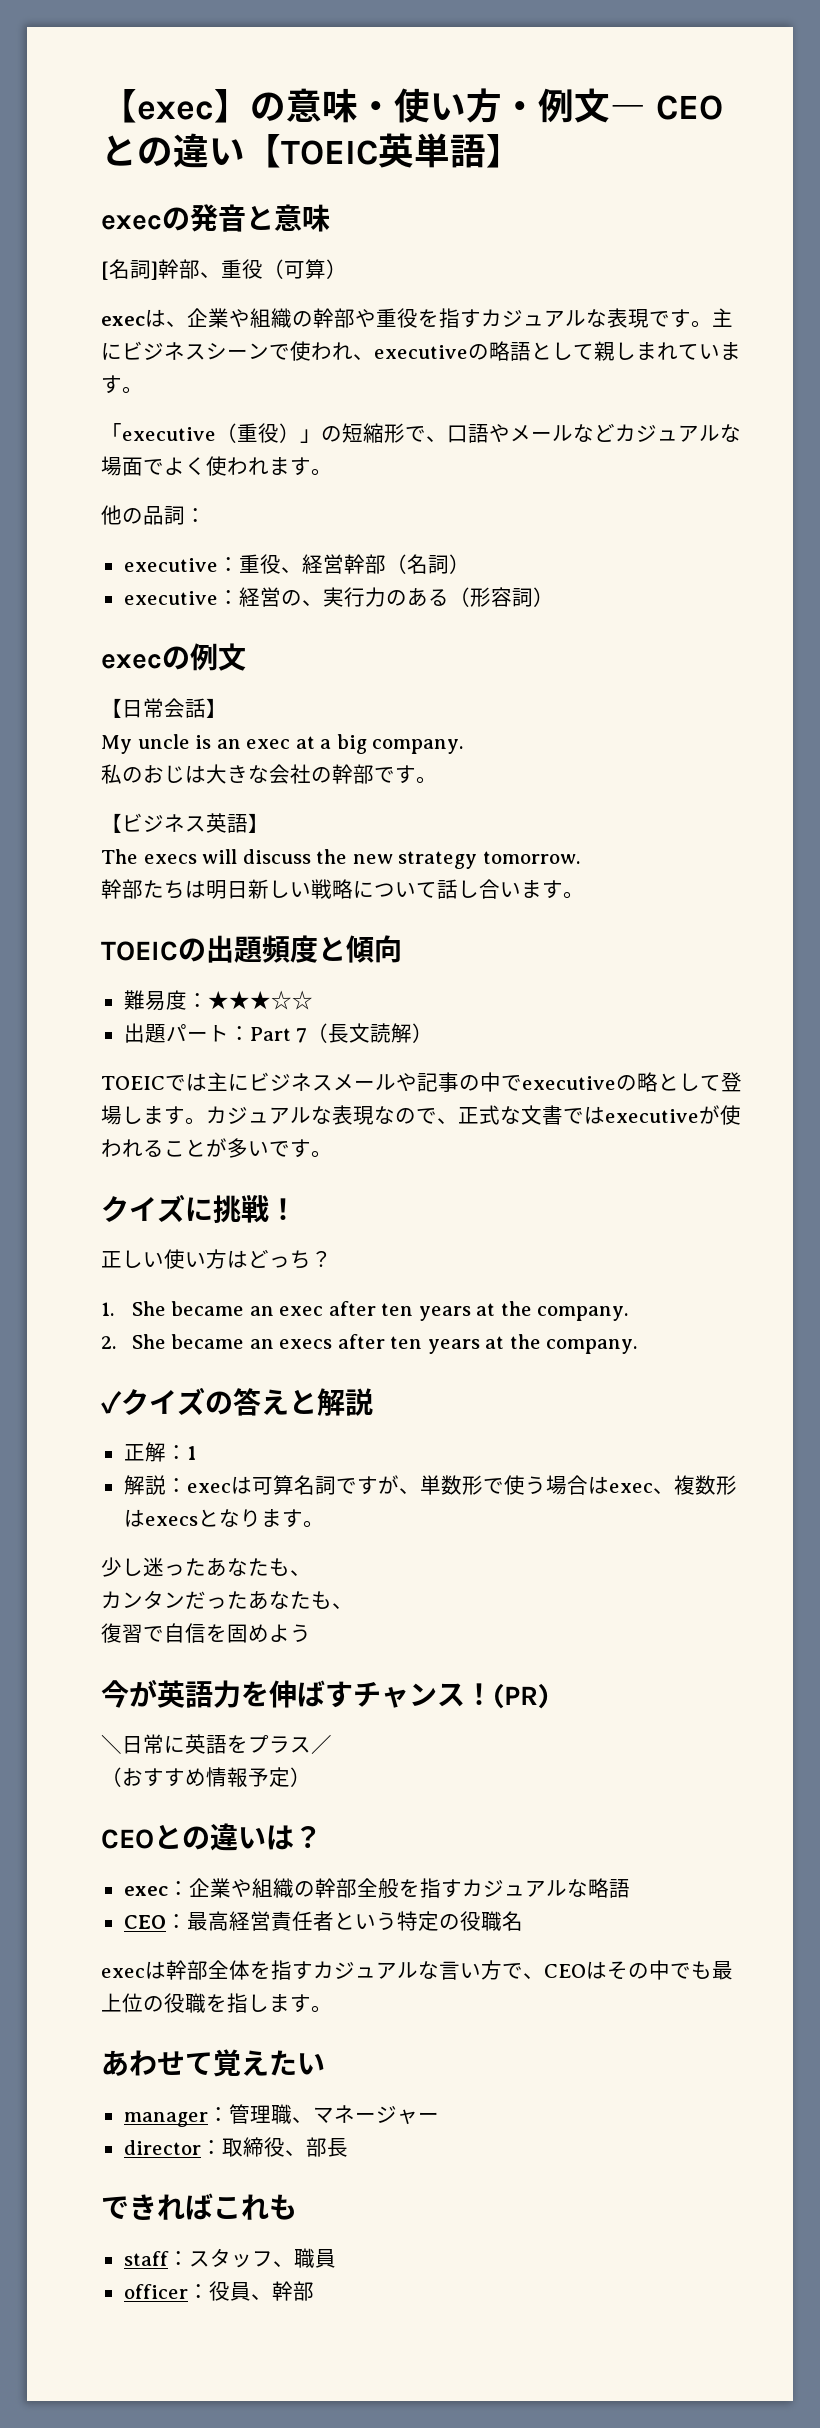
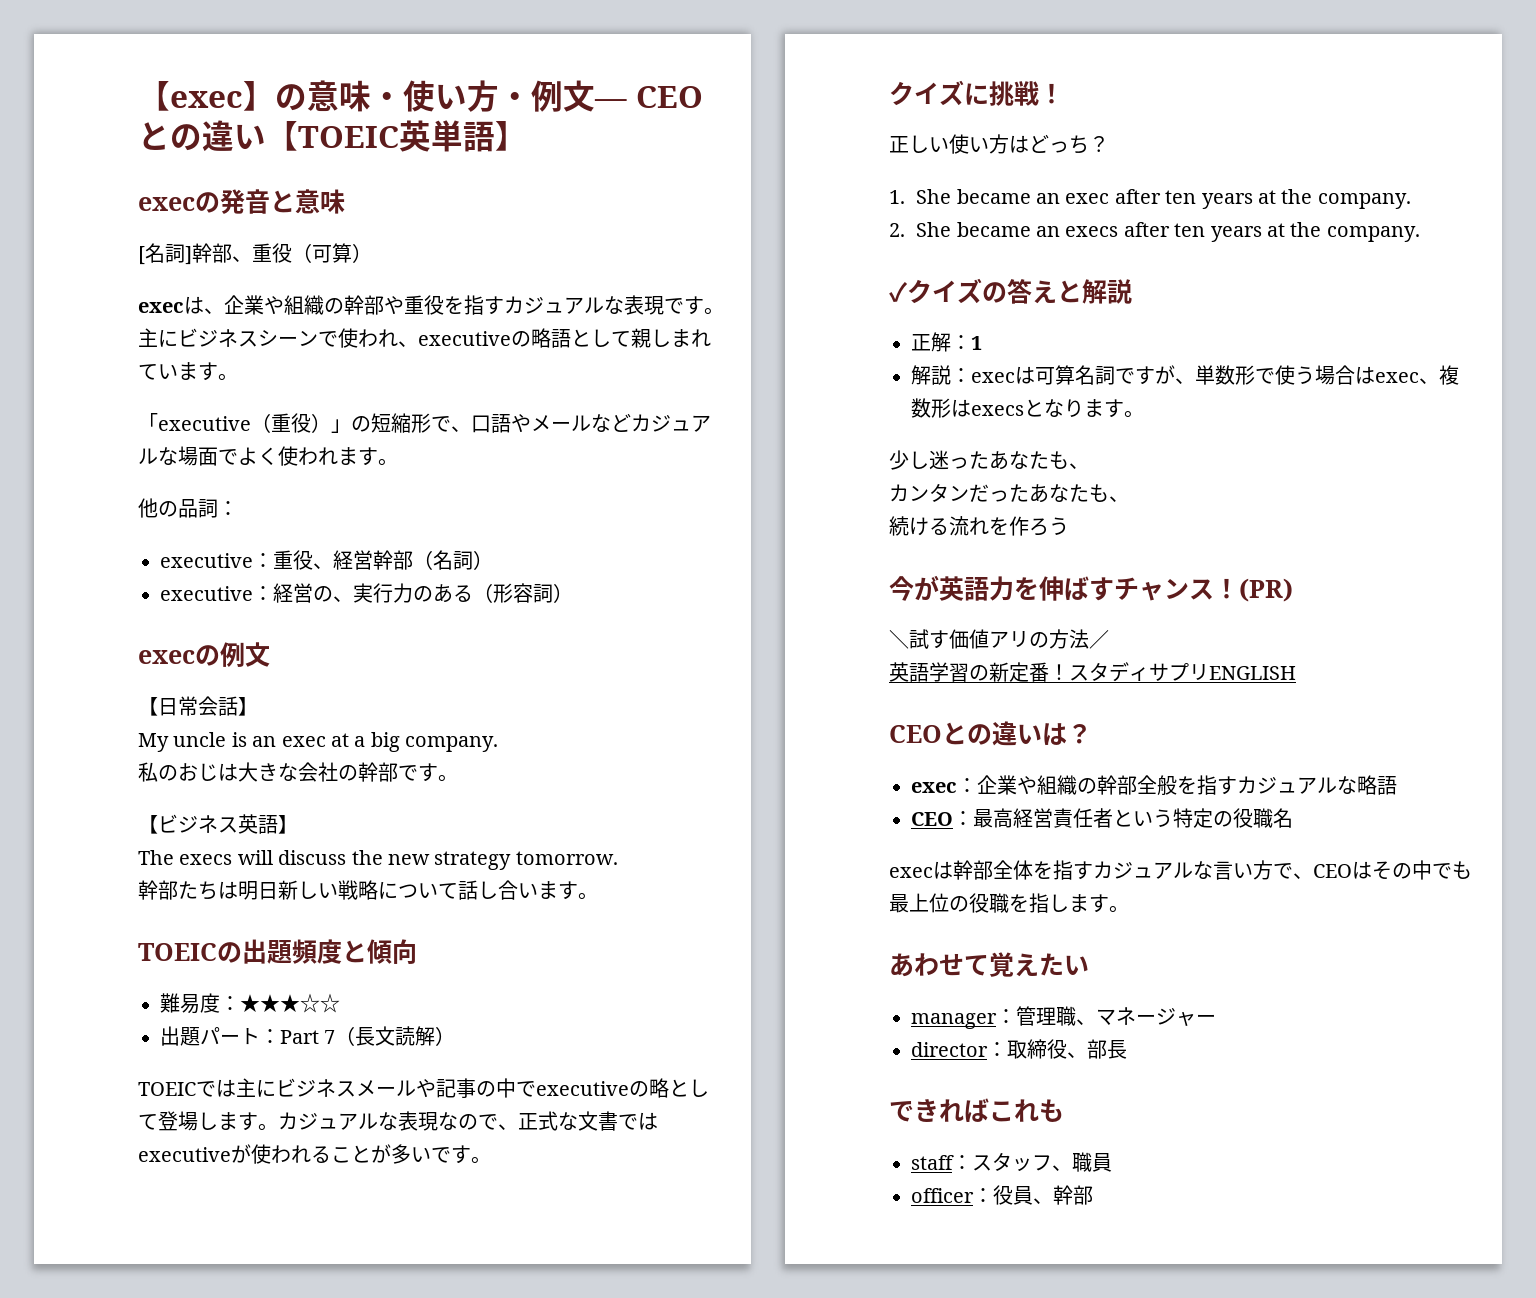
[101,1623,290,1643] 復習で自信を固めよ -> [889,516,1049,536] 続ける流れを作ろ
[122,1734,332,1754] [101,1767,311,1788] 日常に英語をプラス／ // （おすすめ情報予定） -> [909,629,1109,649] [889,662,1296,682] 試す価値アリの方法／ // 英語学習の新定番！スタディサプリENGLISH

